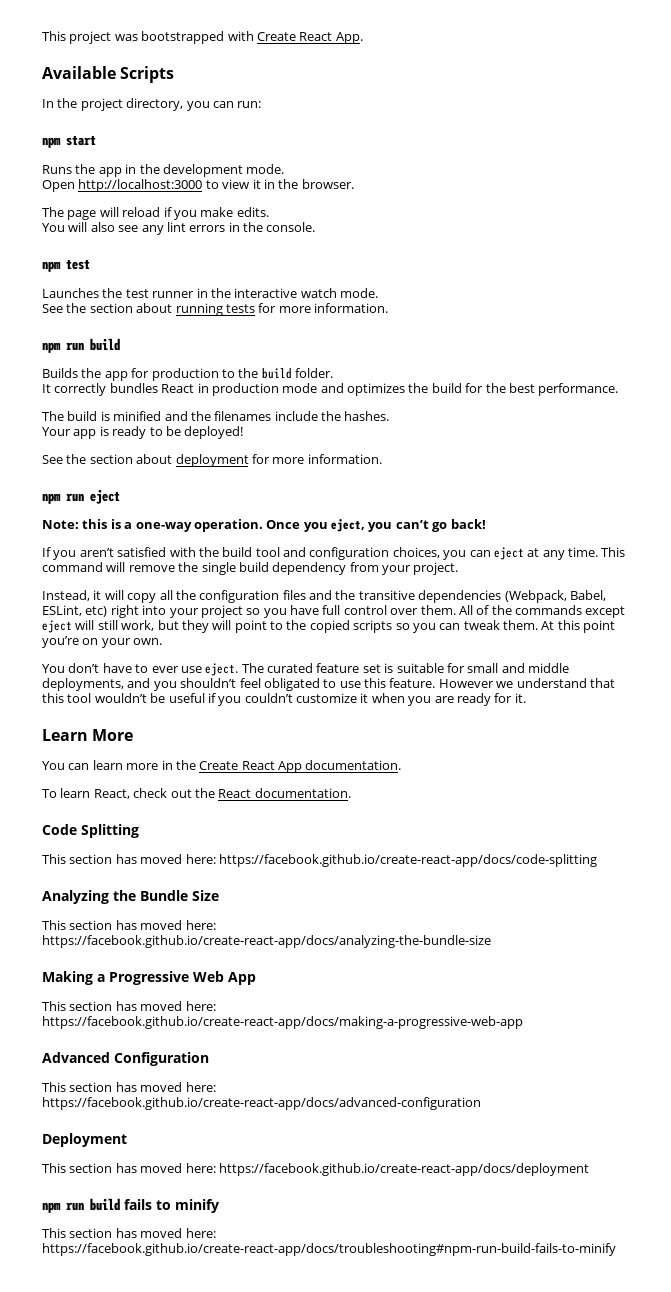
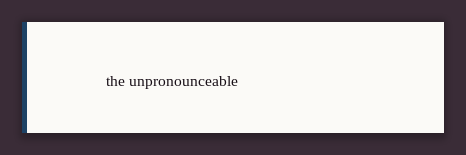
[42,31,363,44] [42,66,175,83] [42,98,262,111] [42,135,96,148] [42,164,285,177] [42,179,354,192] [42,207,269,220] [42,222,316,235] [42,259,90,272] [42,288,378,298] [42,303,388,316] [42,338,120,353] [42,368,333,381] [42,383,619,396] [42,411,390,421] [42,426,244,439] [42,454,382,467] [42,489,120,504] [42,519,486,532] [42,547,626,560] [42,562,459,575] [42,590,606,603] [42,605,626,618] [42,620,616,633] [42,636,163,648] [42,663,569,676] [42,678,615,691] [42,693,526,706] [42,729,134,741] [42,760,402,773] [42,788,351,799] [42,824,139,838] [42,854,597,867] [42,890,219,904] [42,920,216,930] [42,935,491,948] [42,971,256,985] [42,1001,216,1011] [42,1016,523,1029] [42,1052,209,1066] [42,1082,216,1092] [42,1097,481,1110] [42,1133,127,1147] [42,1163,589,1176] [42,1198,219,1213] [42,1228,216,1238] [42,1243,616,1256] This project was bootstrapped with Create React App. // Available Scripts // In the project directory, you can run: // npm start // Runs the app in the development mode. // Open http://localhost:3000 to view it in the browser. // The page will reload if you make edits. // You will also see any lint errors in the console. // npm test // Launches the test runner in the interactive watch mode. // See the section about running tests for more information. // npm run build // Builds the app for production to the build folder. // It correctly bundles React in production mode and optimizes the build for the best performance. // The build is minified and the filenames include the hashes. // Your app is ready to be deployed! // See the section about deployment for more information. // npm run eject // Note: this is a one-way operation. Once you eject, you can’t go back! // If you aren’t satisfied with the build tool and configuration choices, you can eject at any time. This command will remove the single build dependency from your project. // Instead, it will copy all the configuration files and the transitive dependencies (Webpack, Babel, ESLint, etc) right into your project so you have full control over them. All of the commands except eject will still work, but they will point to the copied scripts so you can tweak them. At this point you’re on your own. // You don’t have to ever use eject. The curated feature set is suitable for small and middle deployments, and you shouldn’t feel obligated to use this feature. However we understand that this tool wouldn’t be useful if you couldn’t customize it when you are ready for it. // Learn More // You can learn more in the Create React App documentation. // To learn React, check out the React documentation. // Code Splitting // This section has moved here: https://facebook.github.io/create-react-app/docs/code-splitting // Analyzing the Bundle Size // This section has moved here: https://facebook.github.io/create-react-app/docs/analyzing-the-bundle-size // Making a Progressive Web App // This section has moved here: https://facebook.github.io/create-react-app/docs/making-a-progressive-web-app // Advanced Configuration // This section has moved here: https://facebook.github.io/create-react-app/docs/advanced-configuration // Deployment // This section has moved here: https://facebook.github.io/create-react-app/docs/deployment // npm run build fails to minify // This section has moved here: https://facebook.github.io/create-react-app/docs/troubleshooting#npm-run-build-fails-to-minify -> [106,76,239,89] the unpronounceable

